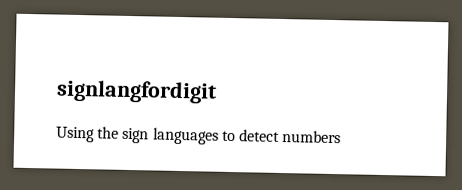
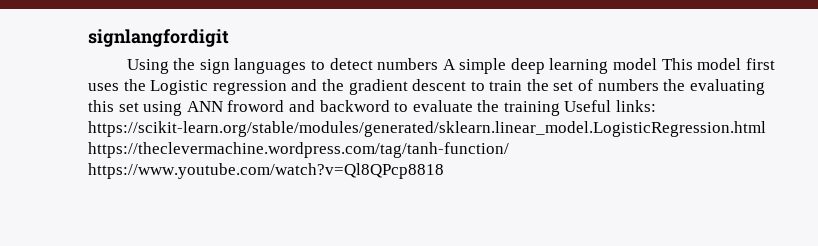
(342, 137) none -> [442,58,775,74] [88,79,765,95] [88,100,657,116] [88,121,766,137] [88,142,509,158] [88,163,444,179] A simple deep learning model This model first uses the Logistic regression and the gradient descent to train the set of numbers the evaluating this set using ANN froword and backword to evaluate the training Useful links: https://scikit-learn.org/stable/modules/generated/sklearn.linear_model.LogisticRegression.html https://theclevermachine.wordpress.com/tag/tanh-function/ https://www.youtube.com/watch?v=Ql8QPcp8818

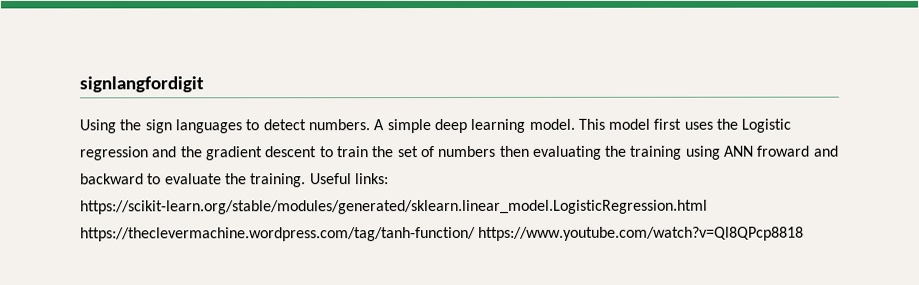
[377,58,439,70] numbers -> [307,119,370,131] numbers.
[613,58,658,70] model -> [528,118,575,130] model.
[663,79,765,95] [88,100,390,116] the evaluating this set using ANN froword and backword -> [499,145,839,160] [80,173,144,185] then evaluating the training using ANN froward and backward
[503,101,560,116] training -> [250,173,307,188] training.

